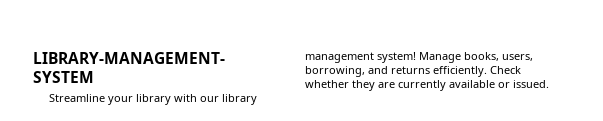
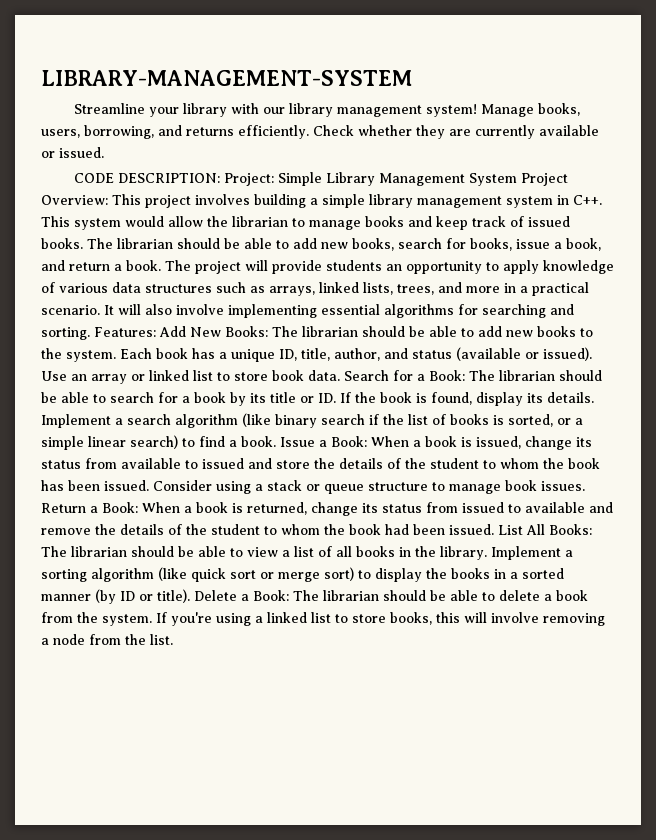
(549, 84) none -> [73,172,568,186] [41,194,602,208] [41,216,570,230] [41,238,601,251] [41,260,614,274] [41,282,589,296] [41,304,574,318] [41,326,593,340] [41,347,592,362] [41,370,602,384] [41,392,594,406] [41,413,583,428] [41,435,592,450] [41,458,600,469] [41,480,585,494] [41,502,613,516] [41,524,592,535] [41,546,573,560] [41,567,564,582] [41,589,588,604] [41,612,605,626] [41,634,173,645] // CODE DESCRIPTION: Project: Simple Library Management System Project Overview: This project involves building a simple library management system in C++. This system would allow the librarian to manage books and keep track of issued books. The librarian should be able to add new books, search for books, issue a book, and return a book. The project will provide students an opportunity to apply knowledge of various data structures such as arrays, linked lists, trees, and more in a practical scenario. It will also involve implementing essential algorithms for searching and sorting. Features: Add New Books: The librarian should be able to add new books to the system. Each book has a unique ID, title, author, and status (available or issued). Use an array or linked list to store book data. Search for a Book: The librarian should be able to search for a book by its title or ID. If the book is found, display its details. Implement a search algorithm (like binary search if the list of books is sorted, or a simple linear search) to find a book. Issue a Book: When a book is issued, change its status from available to issued and store the details of the student to whom the book has been issued. Consider using a stack or queue structure to manage book issues. Return a Book: When a book is returned, change its status from issued to available and remove the details of the student to whom the book had been issued. List All Books: The librarian should be able to view a list of all books in the library. Implement a sorting algorithm (like quick sort or merge sort) to display the books in a sorted manner (by ID or title). Delete a Book: The librarian should be able to delete a book from the system. If you're using a linked list to store books, this will involve removing a node from the list.

